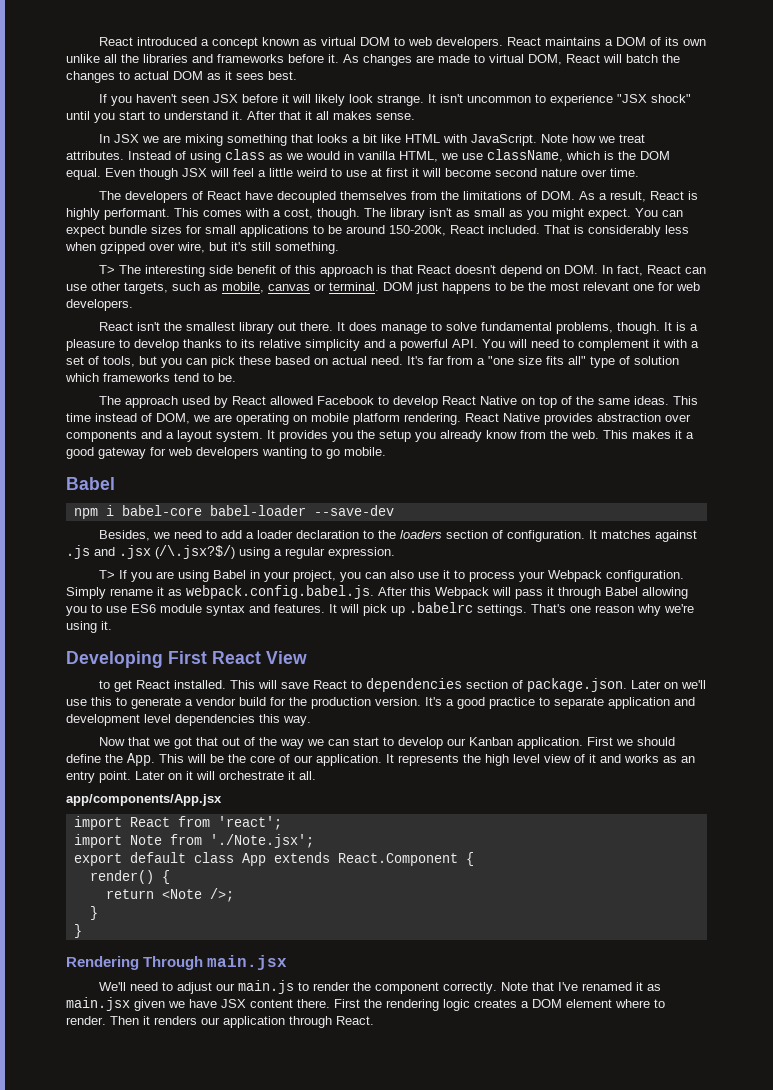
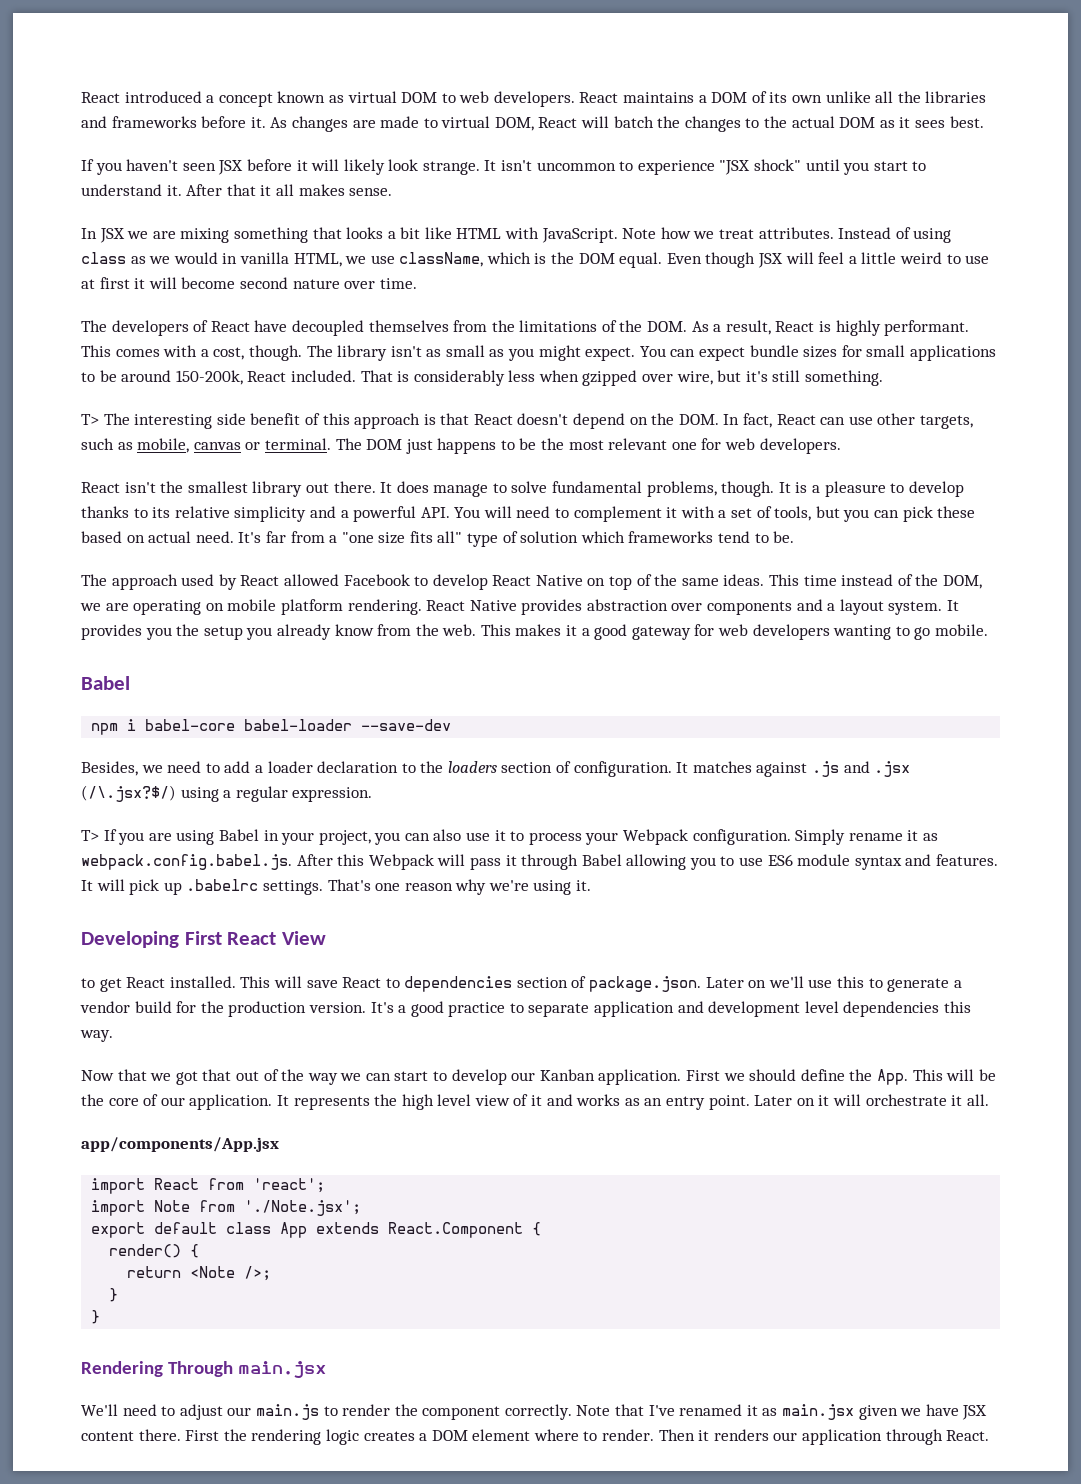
(130, 75) none -> [764,116,788,128] the
(538, 195) none -> [619,320,643,332] the
(561, 270) none -> [651,413,675,425] the
(379, 286) none -> [335,438,362,450] The
(152, 417) none -> [915,574,939,586] the

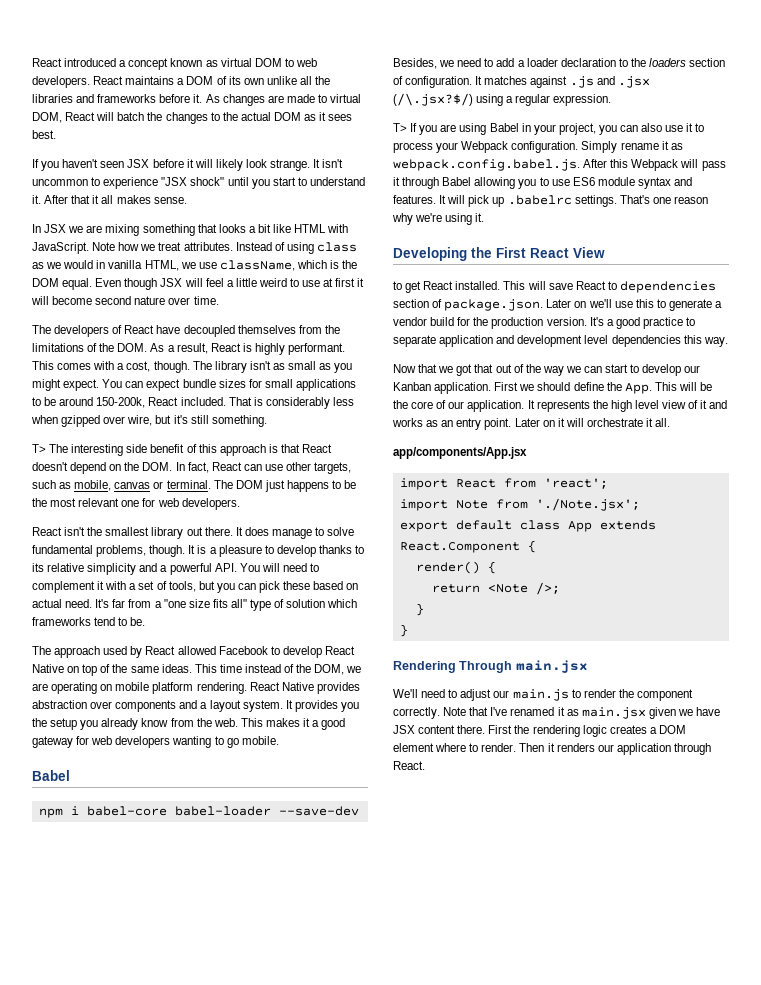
(179, 939) none -> [471,247,492,258] the

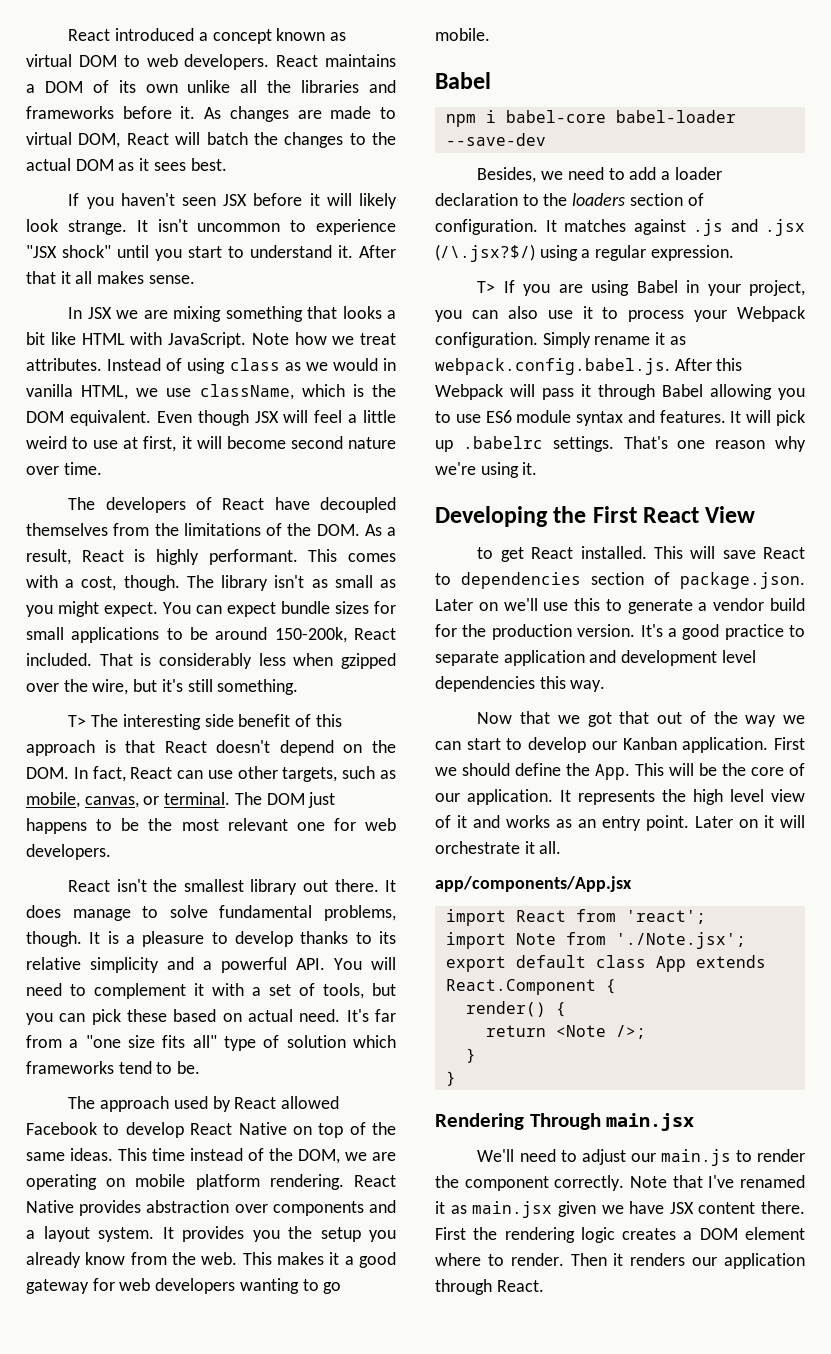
[62,278,93,290] equal. -> [69,410,151,426] equivalent.
[335,278,356,287] first -> [143,436,177,452] first,
(126, 420) none -> [63,679,88,692] the
[114,482,151,489] canvas -> [84,796,139,808] canvas,

